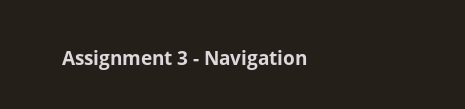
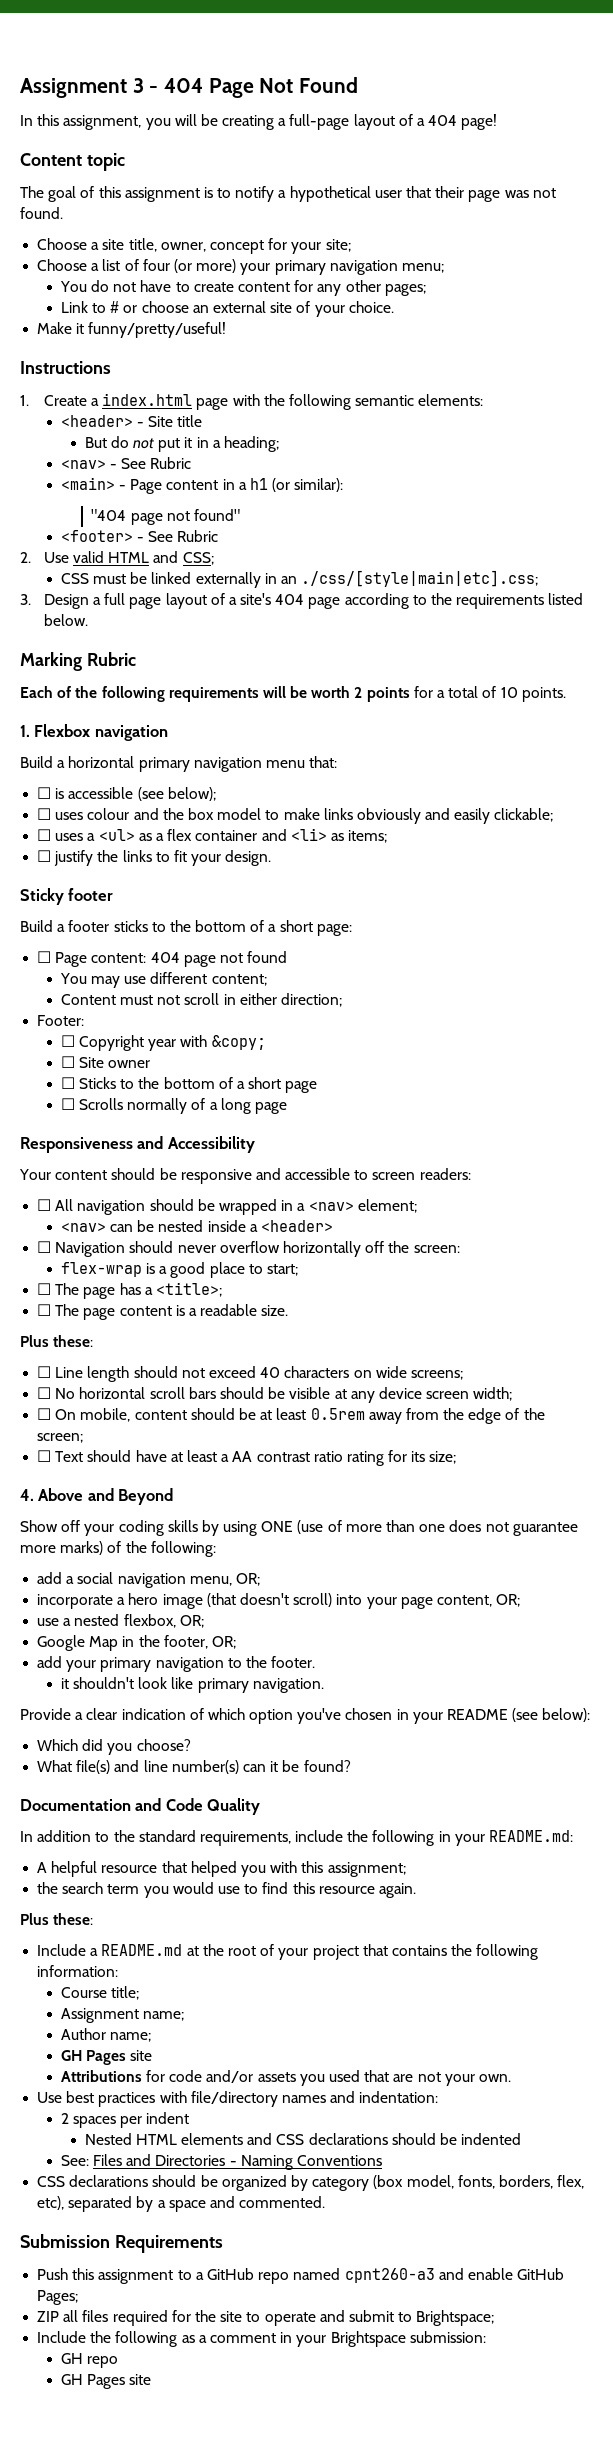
[204,50,308,70] Navigation -> [164,77,359,98] [20,114,498,130] [20,153,125,171] [20,186,556,202] [20,207,63,219] [37,238,351,254] [37,259,444,275] [59,280,426,296] [60,301,394,317] [37,322,227,338] [20,361,111,374] [20,393,484,410] [60,415,203,427] [84,436,279,452] [60,457,192,469] [60,477,344,494] [91,509,240,525] [60,530,219,542] [20,551,214,565] [60,570,539,588] [20,593,584,609] [43,614,88,626] [20,652,136,671] [20,686,566,702] [20,724,168,741] [20,756,338,772] [37,787,216,801] [37,808,554,824] [37,828,388,843] [37,850,272,866] [20,888,114,905] [20,920,352,936] [37,951,288,967] [59,972,267,988] [60,993,342,1007] [37,1015,85,1026] [60,1035,266,1051] [60,1056,151,1068] [60,1077,318,1093] [60,1098,287,1114] [20,1136,255,1153] [19,1168,471,1184] [37,1199,417,1215] [60,1220,333,1232] [37,1241,460,1257] [60,1262,298,1278] [37,1282,222,1299] [37,1304,289,1320] [20,1335,94,1347] [37,1366,463,1382] [37,1387,513,1403] [37,1408,545,1424] [37,1433,84,1443] [37,1450,457,1466] [20,1488,174,1505] [20,1520,578,1536] [20,1541,216,1557] [37,1572,260,1588] [37,1593,521,1609] [37,1614,204,1628] [37,1635,236,1651] [37,1656,316,1672] [60,1677,324,1693] [20,1708,591,1724] [37,1739,191,1755] [37,1760,351,1774] [20,1798,261,1815] [20,1830,574,1846] [37,1861,406,1877] [37,1882,416,1898] [20,1913,94,1925] [37,1944,539,1960] [37,1965,119,1977] [60,1986,140,2000] [60,2008,185,2023] [60,2028,152,2042] [60,2050,153,2065] [60,2070,511,2086] [37,2091,439,2107] [60,2112,190,2128] [84,2133,522,2145] [60,2154,382,2170] [37,2175,585,2191] [37,2196,326,2212] [20,2234,223,2253] [37,2268,565,2284] [37,2290,79,2305] [37,2310,495,2326] [37,2331,486,2347] [60,2353,119,2368] [60,2374,152,2389] 404 Page Not Found // In this assignment, you will be creating a full-page layout of a 404 page! // Content topic // The goal of this assignment is to notify a hypothetical user that their page was not found. // Choose a site title, owner, concept for your site; // Choose a list of four (or more) your primary navigation menu; // You do not have to create content for any other pages; // Link to # or choose an external site of your choice. // Make it funny/pretty/useful! // Instructions // 1. Create a index.html page with the following semantic elements: // <header> - Site title // But do not put it in a heading; // <nav> - See Rubric // <main> - Page content in a h1 (or similar): // "404 page not found" // <footer> - See Rubric // 2. Use valid HTML and CSS; // CSS must be linked externally in an ./css/[style|main|etc].css; // 3. Design a full page layout of a site's 404 page according to the requirements listed below. // Marking Rubric // Each of the following requirements will be worth 2 points for a total of 10 points. // 1. Flexbox navigation // Build a horizontal primary navigation menu that: // ☐ is accessible (see below); // ☐ uses colour and the box model to make links obviously and easily clickable; // ☐ uses a <ul> as a flex container and <li> as items; // ☐ justify the links to fit your design. // Sticky footer // Build a footer sticks to the bottom of a short page: // ☐ Page content: 404 page not found // You may use different content; // Content must not scroll in either direction; // Footer: // ☐ Copyright year with &copy; // ☐ Site owner // ☐ Sticks to the bottom of a short page // ☐ Scrolls normally of a long page // Responsiveness and Accessibility // Your content should be responsive and accessible to screen readers: // ☐ All navigation should be wrapped in a <nav> element; // <nav> can be nested inside a <header> // ☐ Navigation should never overflow horizontally off the screen: // flex-wrap is a good place to start; // ☐ The page has a <title>; // ☐ The page content is a readable size. // Plus these: // ☐ Line length should not exceed 40 characters on wide screens; // ☐ No horizontal scroll bars should be visible at any device screen width; // ☐ On mobile, content should be at least 0.5rem away from the edge of the screen; // ☐ Text should have at least a AA contrast ratio rating for its size; // 4. Above and Beyond // Show off your coding skills by using ONE (use of more than one does not guarantee more marks) of the following: // add a social navigation menu, OR; // incorporate a hero image (that doesn't scroll) into your page content, OR; // use a nested flexbox, OR; // Google Map in the footer, OR; // add your primary navigation to the footer. // it shouldn't look like primary navigation. // Provide a clear indication of which option you've chosen in your README (see below): // Which did you choose? // What file(s) and line number(s) can it be found? // Documentation and Code Quality // In addition to the standard requirements, include the following in your README.md: // A helpful resource that helped you with this assignment; // the search term you would use to find this resource again. // Plus these: // Include a README.md at the root of your project that contains the following information: // Course title; // Assignment name; // Author name; // GH Pages site // Attributions for code and/or assets you used that are not your own. // Use best practices with file/directory names and indentation: // 2 spaces per indent // Nested HTML elements and CSS declarations should be indented // See: Files and Directories - Naming Conventions // CSS declarations should be organized by category (box model, fonts, borders, flex, etc), separated by a space and commented. // Submission Requirements // Push this assignment to a GitHub repo named cpnt260-a3 and enable GitHub Pages; // ZIP all files required for the site to operate and submit to Brightspace; // Include the following as a comment in your Brightspace submission: // GH repo // GH Pages site

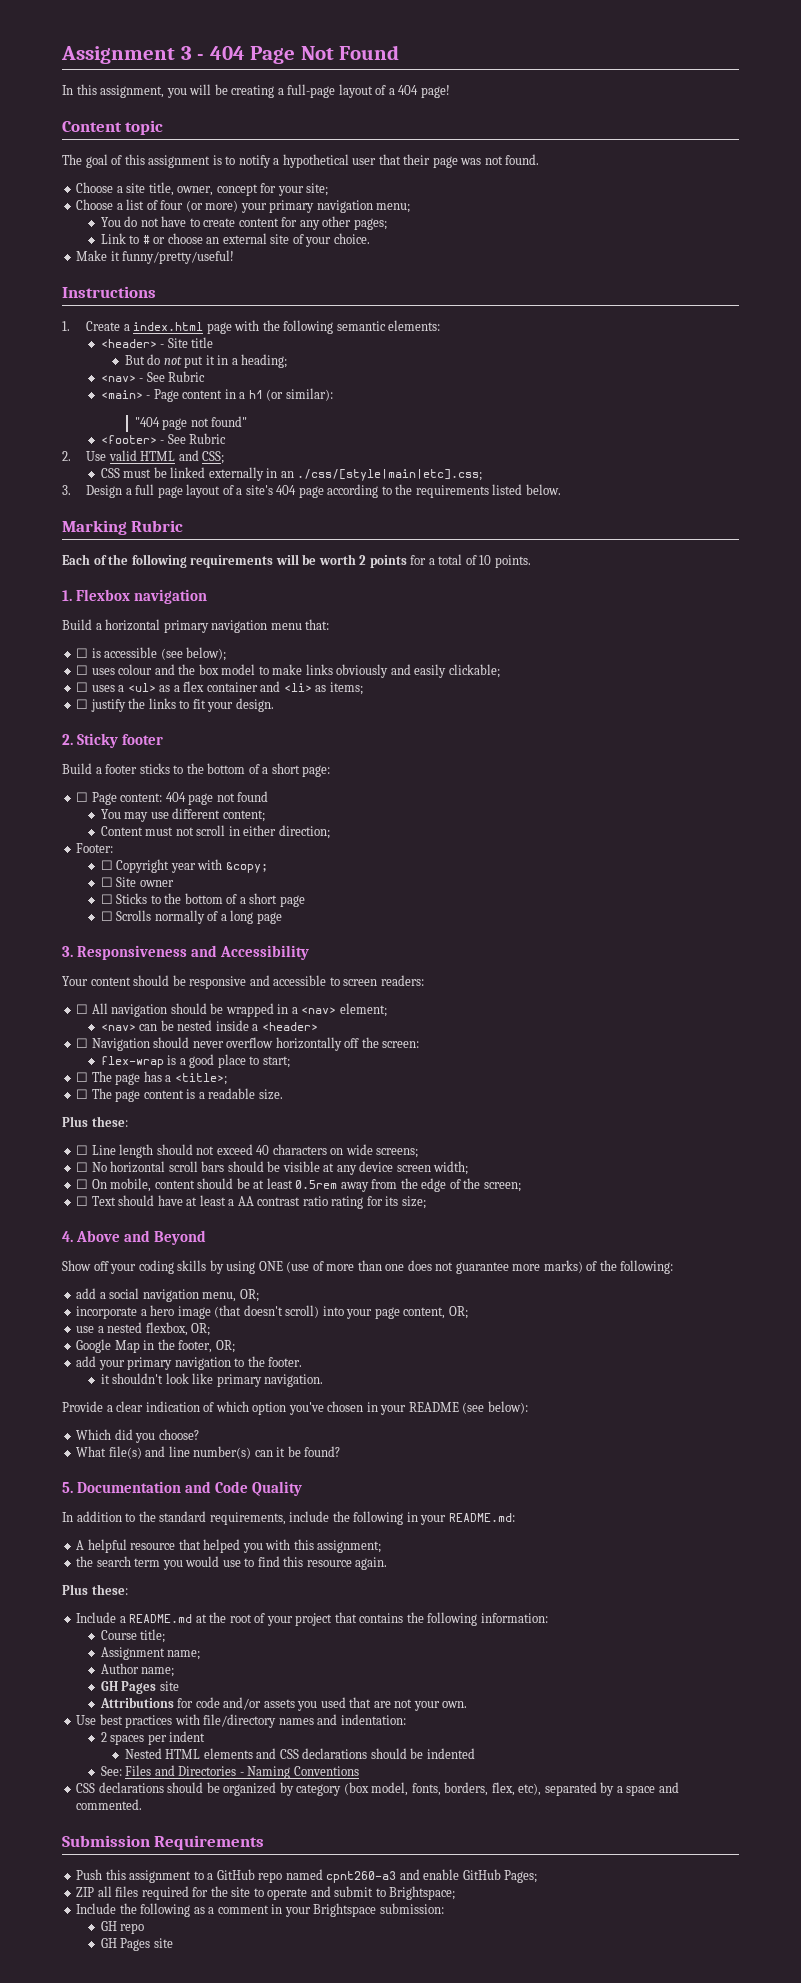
(272, 858) none -> [62,734,73,745] 2.
(287, 1108) none -> [62,946,73,957] 3.
(351, 1766) none -> [62,1482,73,1493] 5.

